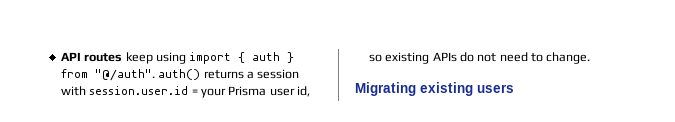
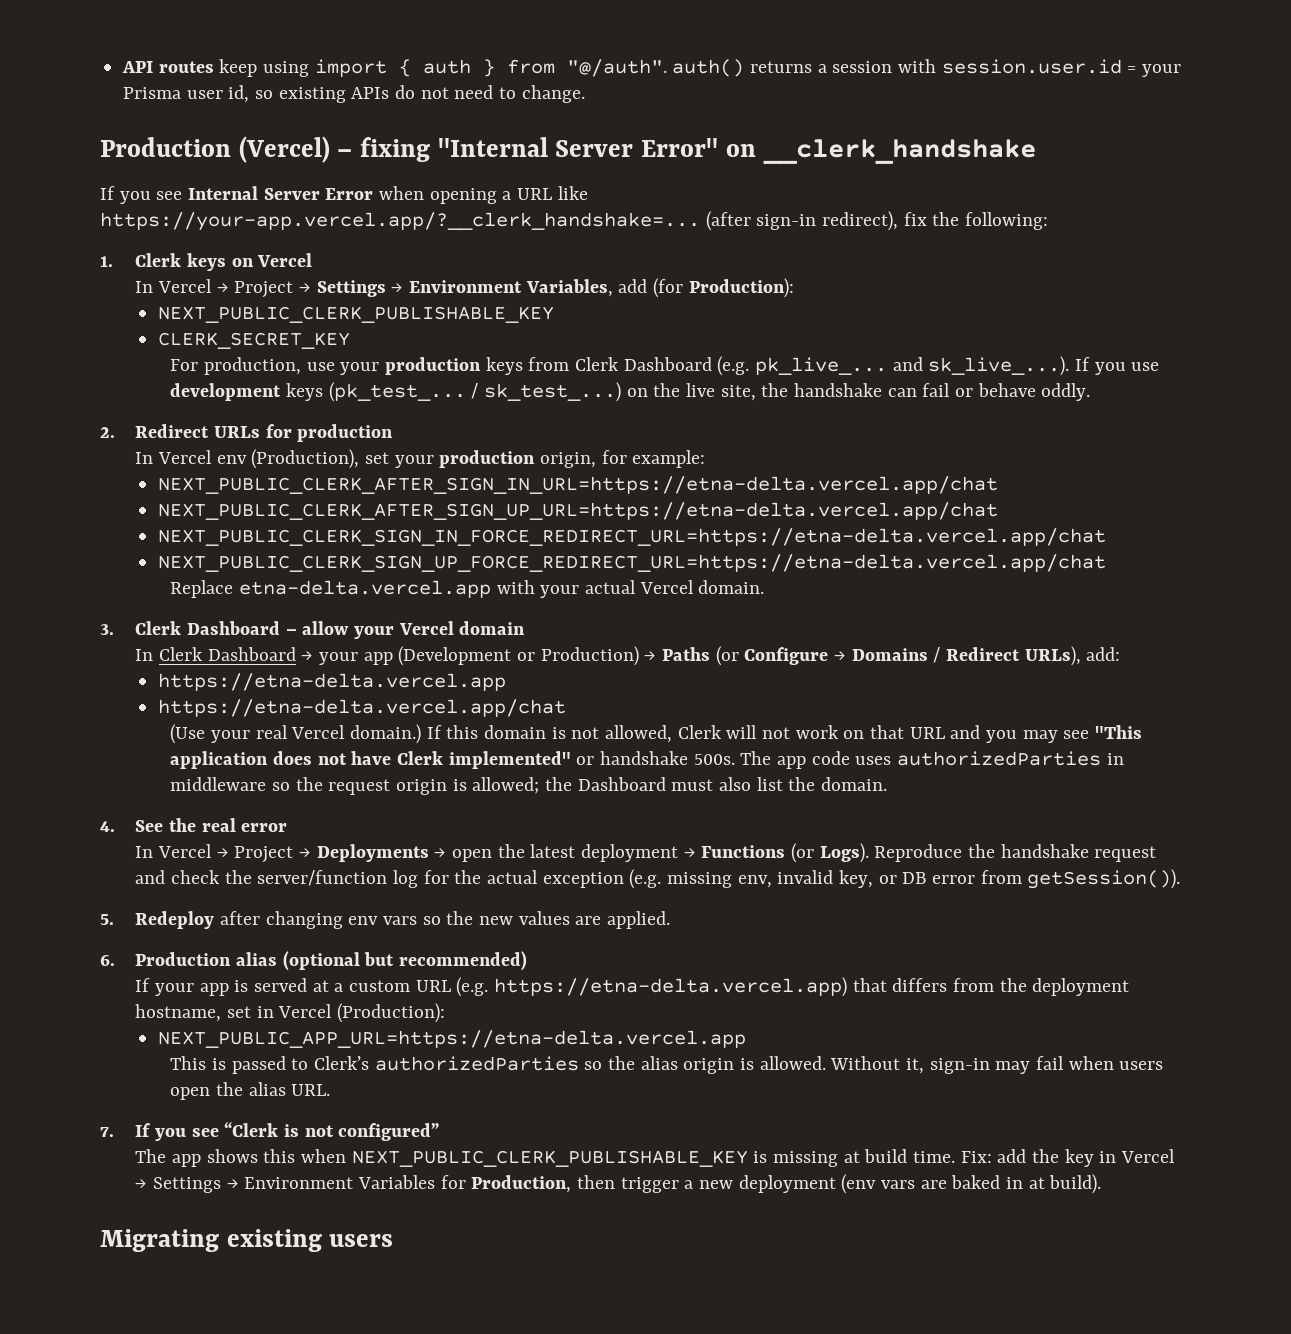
(591, 58) none -> [100,136,1036,164] [100,186,588,204] [100,211,1049,231] [100,253,313,271] [135,278,794,298] [158,306,555,323] [158,332,351,349] [170,356,1160,376] [170,382,1091,402] [100,424,394,442] [135,449,706,469] [158,476,999,494] [158,502,999,520] [158,528,1107,546] [158,554,1107,572] [170,580,765,598] [100,621,526,639] [135,646,1121,666] [158,673,507,691] [158,699,567,717] [170,724,1143,744] [170,751,1124,769] [170,777,888,795] [100,818,288,832] [135,843,1157,863] [135,869,1181,889] [100,911,670,929] [100,951,527,971] [135,977,1130,997] [135,1003,445,1023] [158,1030,747,1048] [170,1056,1164,1074] [170,1082,331,1100] [100,1122,440,1141] [135,1149,1175,1167] [135,1174,1102,1194] // Production (Vercel) – fixing "Internal Server Error" on __clerk_handshake // If you see Internal Server Error when opening a URL like https://your-app.vercel.app/?__clerk_handshake=... (after sign-in redirect), fix the following: // 1. Clerk keys on Vercel // In Vercel → Project → Settings → Environment Variables, add (for Production): // NEXT_PUBLIC_CLERK_PUBLISHABLE_KEY // CLERK_SECRET_KEY // For production, use your production keys from Clerk Dashboard (e.g. pk_live_... and sk_live_...). If you use development keys (pk_test_... / sk_test_...) on the live site, the handshake can fail or behave oddly. // 2. Redirect URLs for production // In Vercel env (Production), set your production origin, for example: // NEXT_PUBLIC_CLERK_AFTER_SIGN_IN_URL=https://etna-delta.vercel.app/chat // NEXT_PUBLIC_CLERK_AFTER_SIGN_UP_URL=https://etna-delta.vercel.app/chat // NEXT_PUBLIC_CLERK_SIGN_IN_FORCE_REDIRECT_URL=https://etna-delta.vercel.app/chat // NEXT_PUBLIC_CLERK_SIGN_UP_FORCE_REDIRECT_URL=https://etna-delta.vercel.app/chat // Replace etna-delta.vercel.app with your actual Vercel domain. // 3. Clerk Dashboard – allow your Vercel domain // In Clerk Dashboard → your app (Development or Production) → Paths (or Configure → Domains / Redirect URLs), add: // https://etna-delta.vercel.app // https://etna-delta.vercel.app/chat // (Use your real Vercel domain.) If this domain is not allowed, Clerk will not work on that URL and you may see "This application does not have Clerk implemented" or handshake 500s. The app code uses authorizedParties in middleware so the request origin is allowed; the Dashboard must also list the domain. // 4. See the real error // In Vercel → Project → Deployments → open the latest deployment → Functions (or Logs). Reproduce the handshake request and check the server/function log for the actual exception (e.g. missing env, invalid key, or DB error from getSession()). // 5. Redeploy after changing env vars so the new values are applied. // 6. Production alias (optional but recommended) // If your app is served at a custom URL (e.g. https://etna-delta.vercel.app) that differs from the deployment hostname, set in Vercel (Production): // NEXT_PUBLIC_APP_URL=https://etna-delta.vercel.app // This is passed to Clerk’s authorizedParties so the alias origin is allowed. Without it, sign-in may fail when users open the alias URL. // 7. If you see “Clerk is not configured” // The app shows this when NEXT_PUBLIC_CLERK_PUBLISHABLE_KEY is missing at build time. Fix: add the key in Vercel → Settings → Environment Variables for Production, then trigger a new deployment (env vars are baked in at build).

